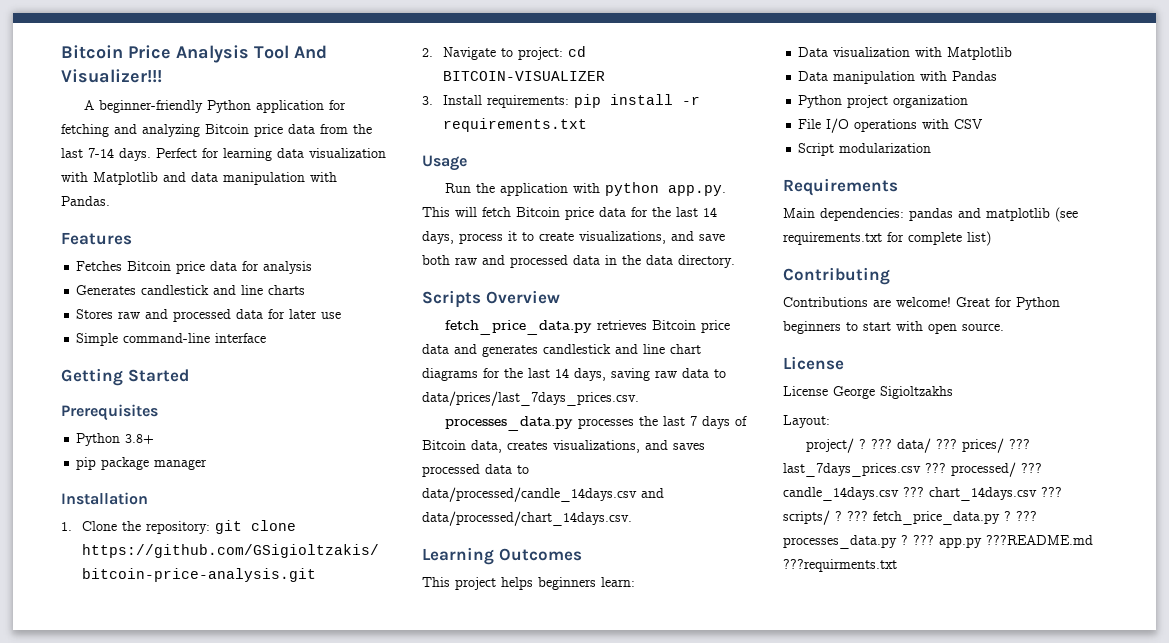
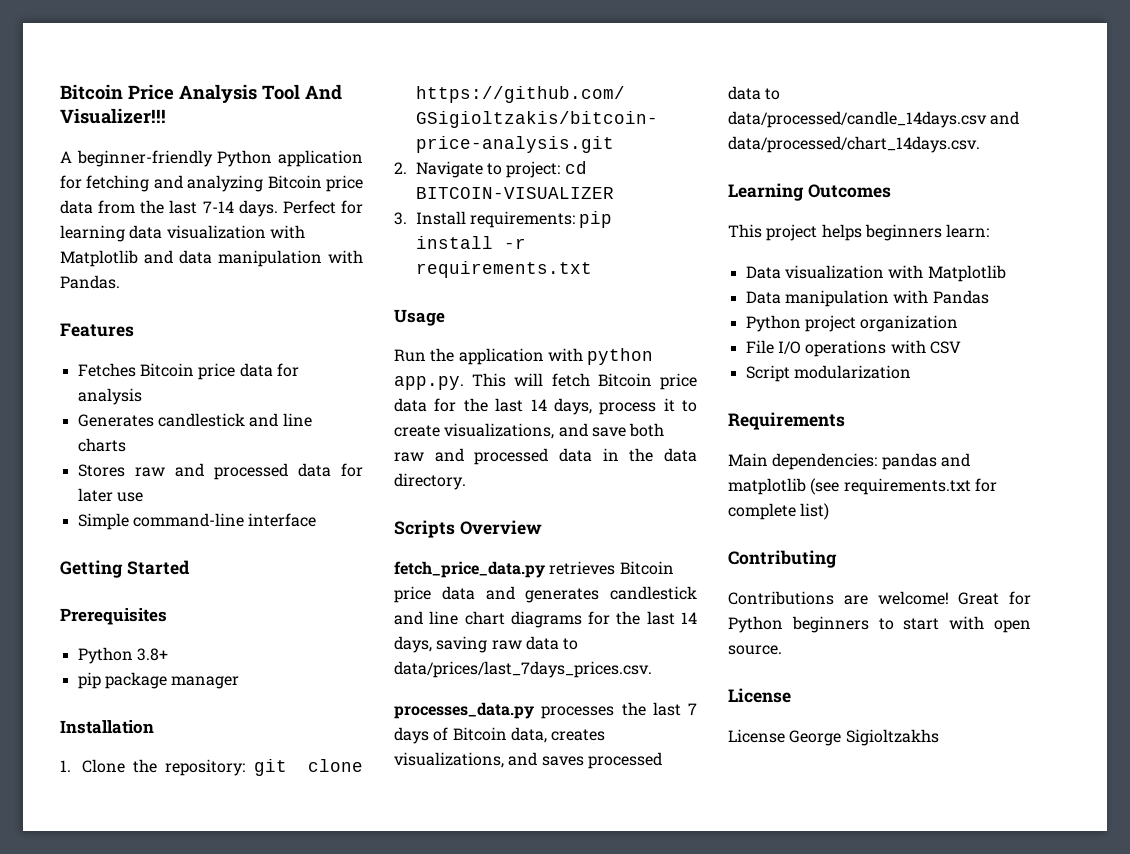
[783,415,830,428] [805,438,1030,453] [783,462,1042,477] [783,487,1062,501] [783,510,1037,525] [783,535,1093,549] [783,559,897,572] // Layout: // project/ ? ??? data/ ??? prices/ ??? last_7days_prices.csv ??? processed/ ??? candle_14days.csv ??? chart_14days.csv ??? scripts/ ? ??? fetch_price_data.py ? ??? processes_data.py ? ??? app.py ???README.md ???requirments.txt -> (939, 737) none

